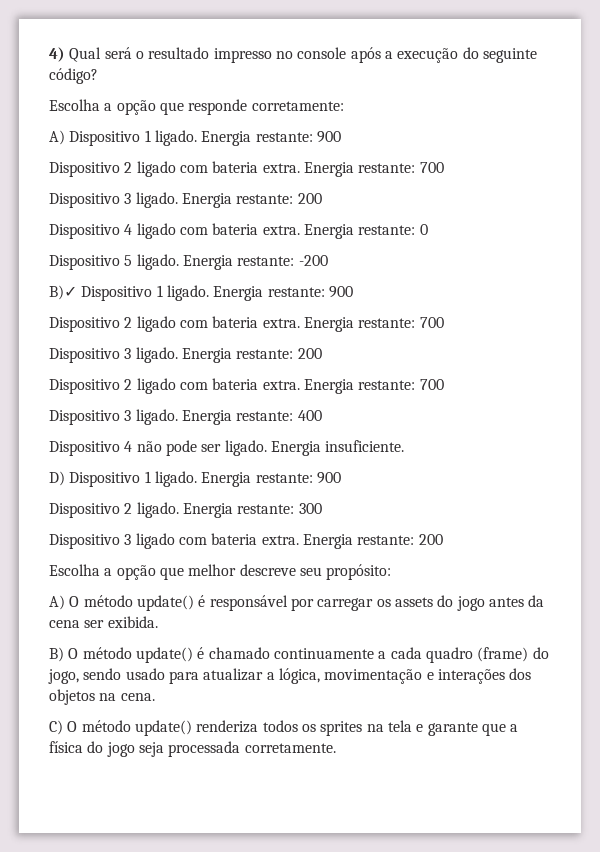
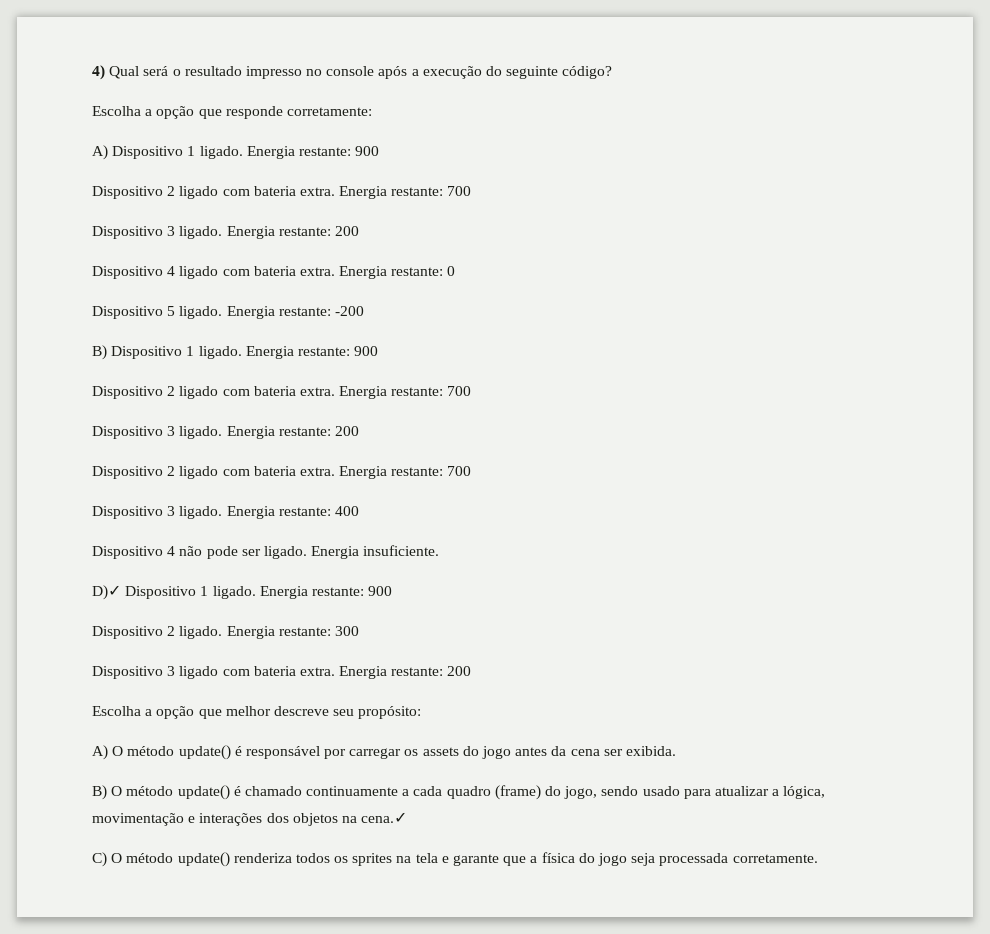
[49,285,77,300] B)✓ -> [92,345,107,360] B)
[49,471,65,486] D) -> [92,585,121,600] D)✓
[120,693,155,701] cena. -> [361,812,408,823] cena.✓

